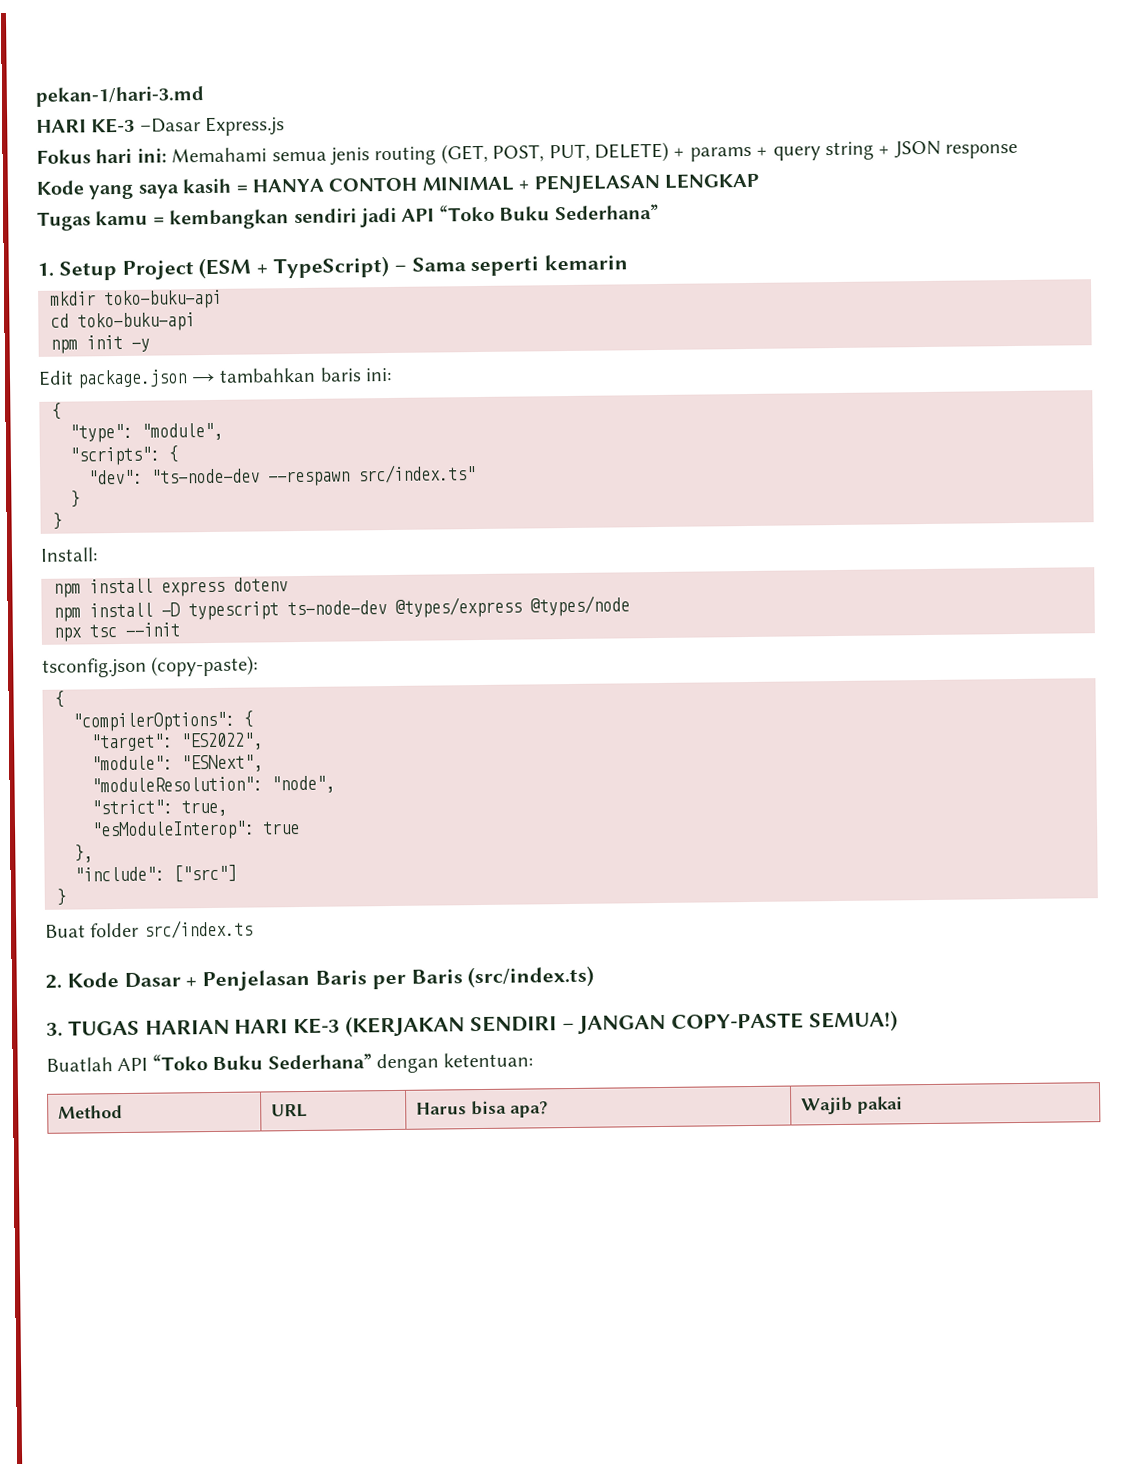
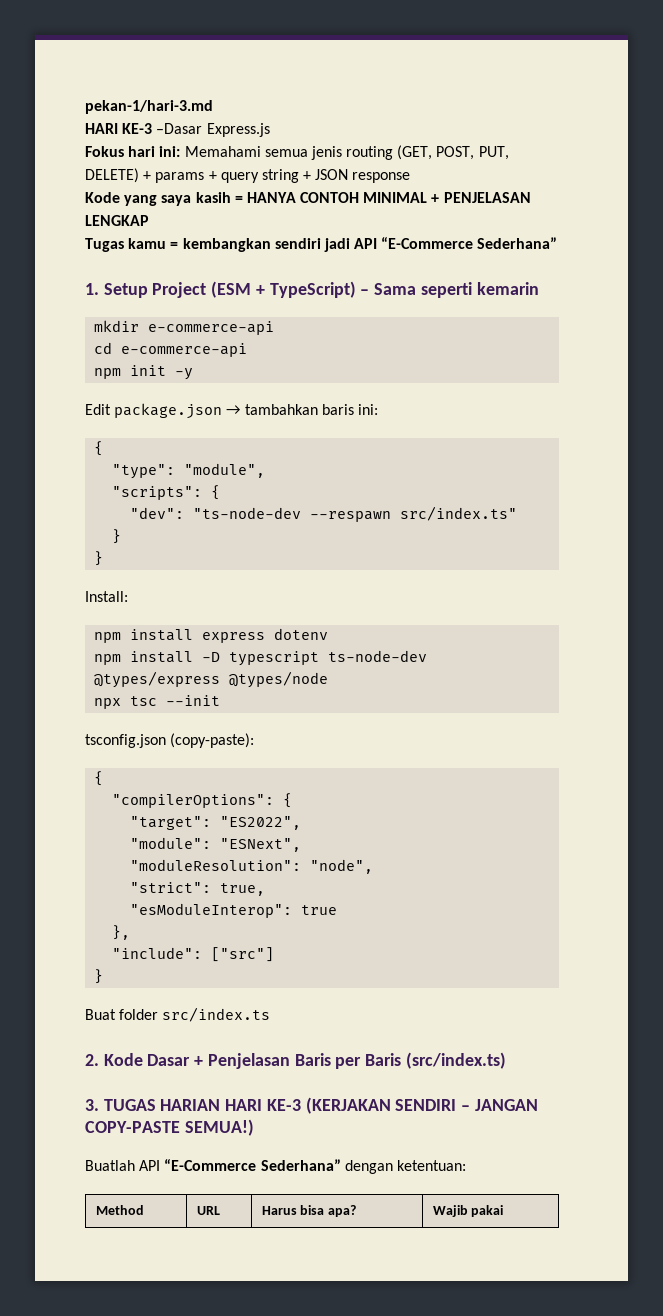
[439,204,551,222] “Toko Buku -> [381,237,474,249] “E-Commerce
[104,289,222,310] toko-buku-api -> [148,321,275,335] e-commerce-api
[77,312,195,332] toko-buku-api -> [121,343,248,357] e-commerce-api
[152,1054,264,1071] “Toko Buku -> [164,1159,257,1171] “E-Commerce

